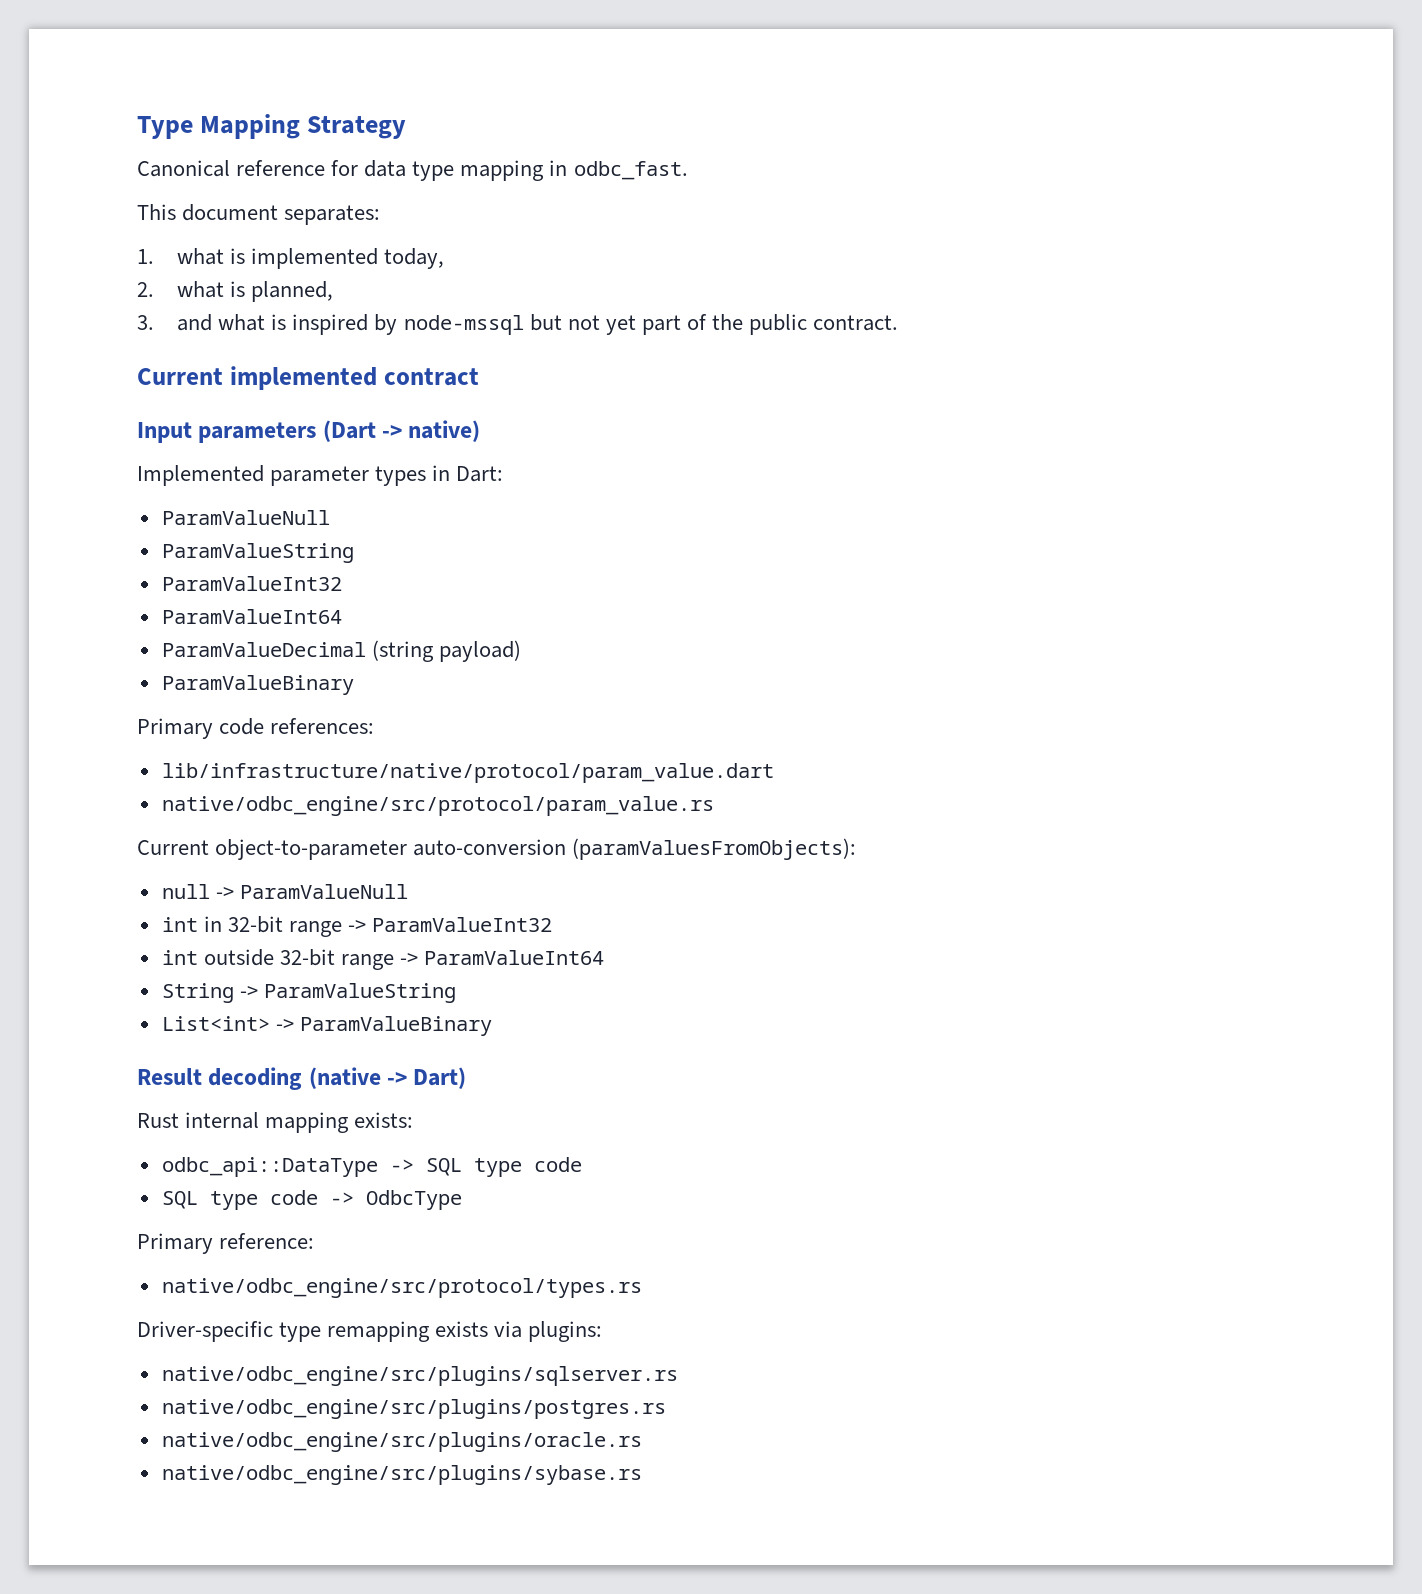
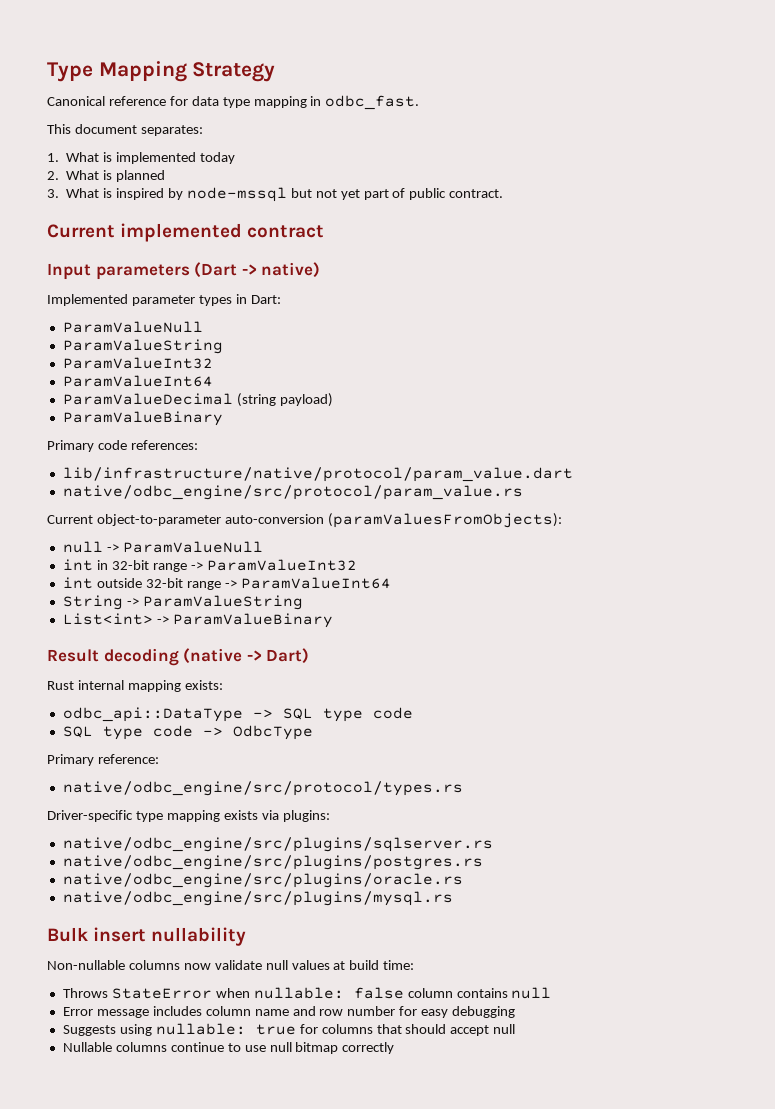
[177,248,225,265] what -> [66,152,100,162] What
[384,248,445,269] today, -> [199,152,235,164] today
[177,281,334,302] what is planned, -> [66,170,166,182] What is planned
[177,314,266,331] and what -> [66,188,100,198] What
[711,314,743,330] the -> (406, 193) none
[327,1321,431,1342] remapping -> [166,810,220,822] mapping
[161,1465,642,1485] native/odbc_engine/src/plugins/sybase.rs -> [62,891,453,906] [47,927,247,946] [47,960,415,970] [62,987,552,999] [62,1006,516,1018] [62,1023,516,1036] [62,1042,395,1054] native/odbc_engine/src/plugins/mysql.rs // Bulk insert nullability // Non-nullable columns now validate null values at build time: // Throws StateError when nullable: false column contains null // Error message includes column name and row number for easy debugging // Suggests using nullable: true for columns that should accept null // Nullable columns continue to use null bitmap correctly

